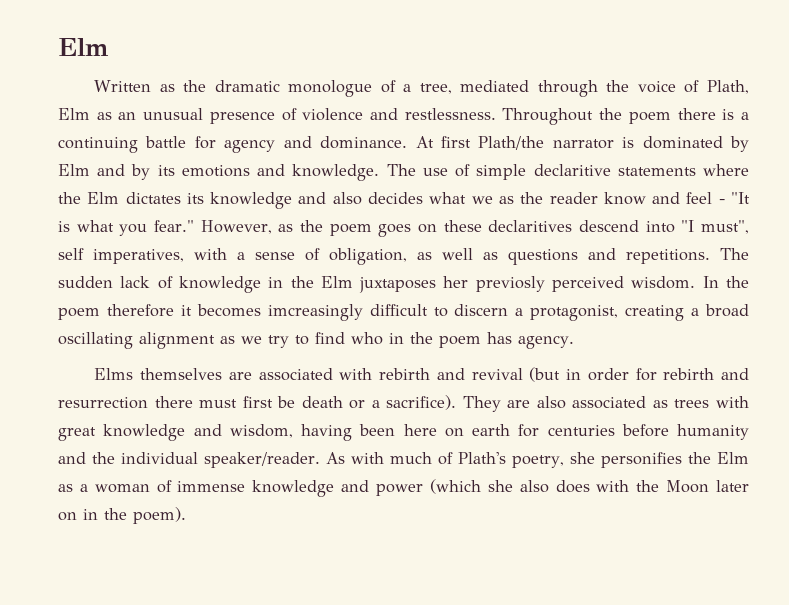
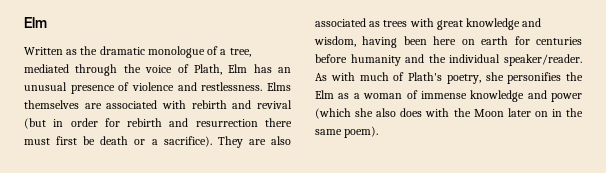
[96,112,112,120] as -> [253,64,272,73] has
[502,108,749,125] [58,136,749,153] [58,164,749,181] [58,192,750,209] [58,220,749,237] [58,248,749,265] [58,276,749,293] [58,304,749,321] [58,332,574,349] Throughout the poem there is a continuing battle for agency and dominance. At first Plath/the narrator is dominated by Elm and by its emotions and knowledge. The use of simple declaritive statements where the Elm dictates its knowledge and also decides what we as the reader know and feel - "It is what you fear." However, as the poem goes on these declaritives descend into "I must", self imperatives, with a sense of obligation, as well as questions and repetitions. The sudden lack of knowledge in the Elm juxtaposes her previosly perceived wisdom. In the poem therefore it becomes imcreasingly difficult to discern a protagonist, creating a broad oscillating alignment as we try to find who in the poem has agency. // -> (263, 86) none
(127, 514) none -> [315,129,342,135] same

